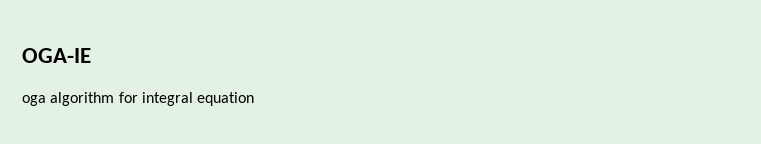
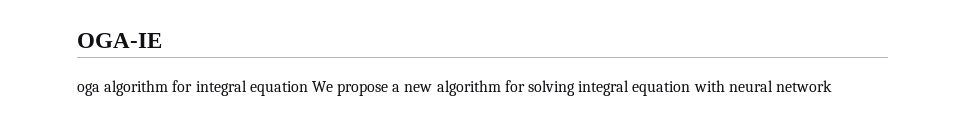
(255, 99) none -> [311,80,832,96] We propose a new algorithm for solving integral equation with neural network

